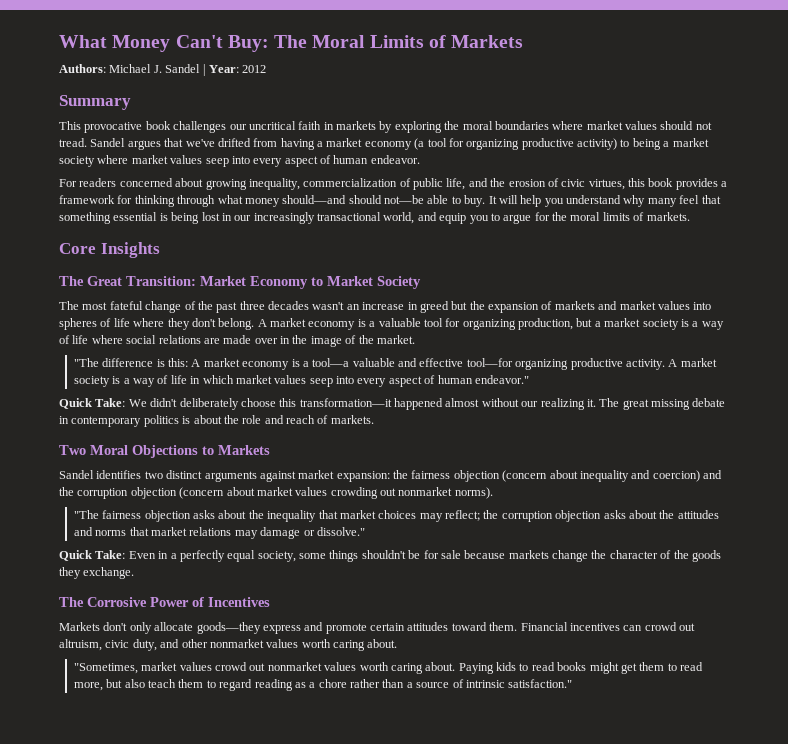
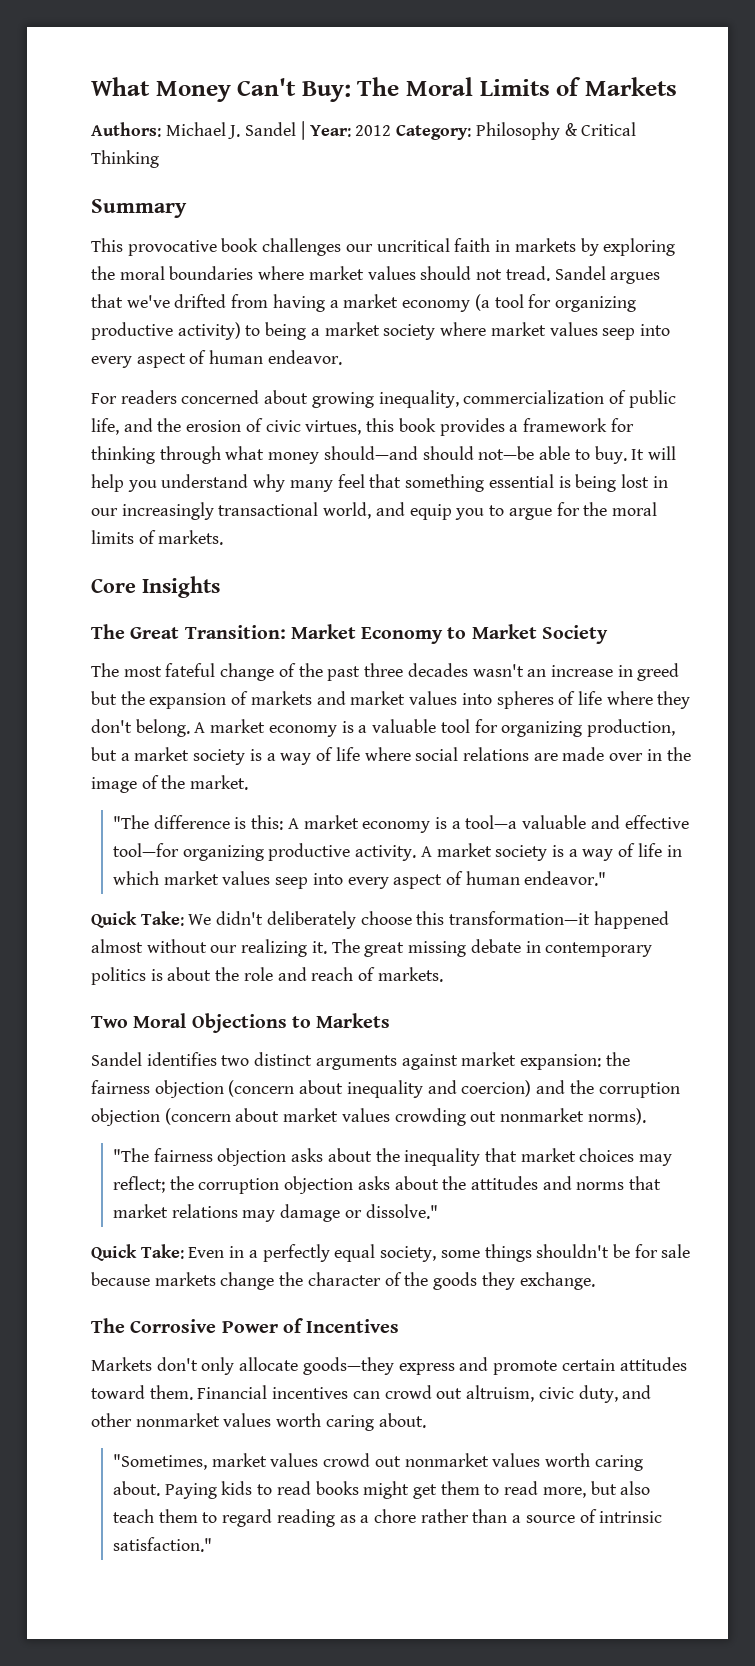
(267, 69) none -> [396,122,637,140] [91,150,159,168] Category: Philosophy & Critical Thinking

